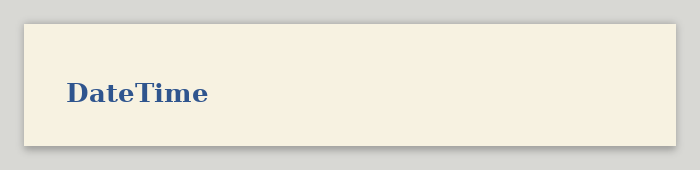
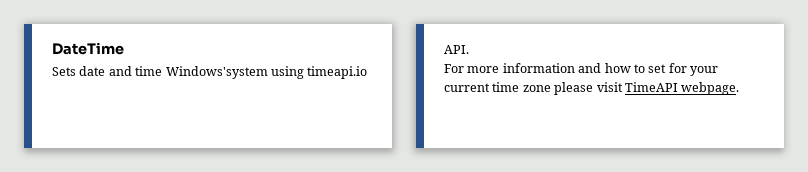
(209, 92) none -> [52,66,368,79] [444,45,469,54] [444,63,718,76] [444,82,740,95] // Sets date and time Windows'system using timeapi.io API. // For more information and how to set for your current time zone please visit TimeAPI webpage.

